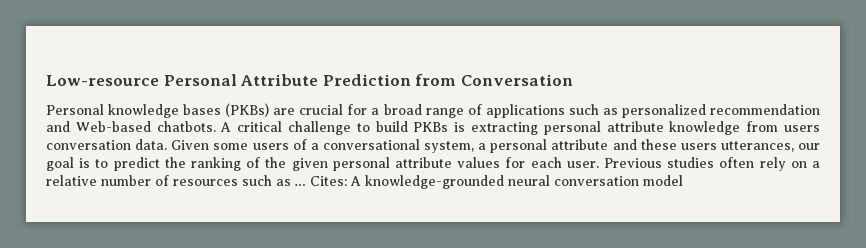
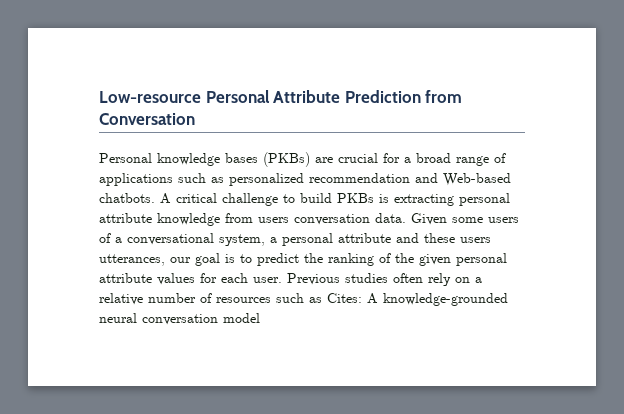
[295,184,306,186] … -> (322, 300) none

